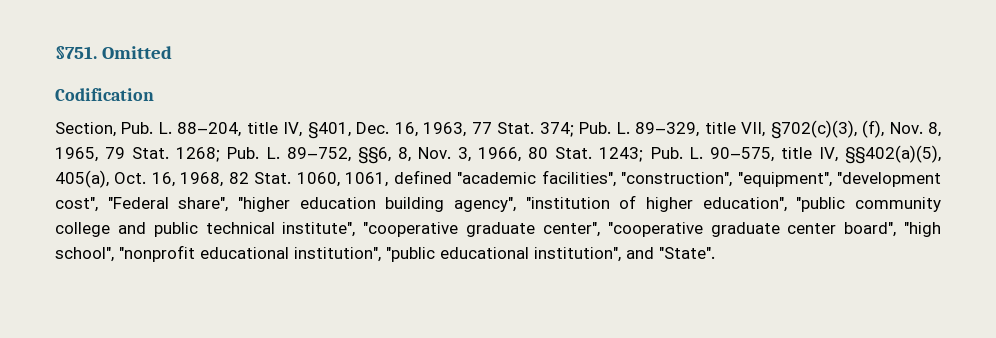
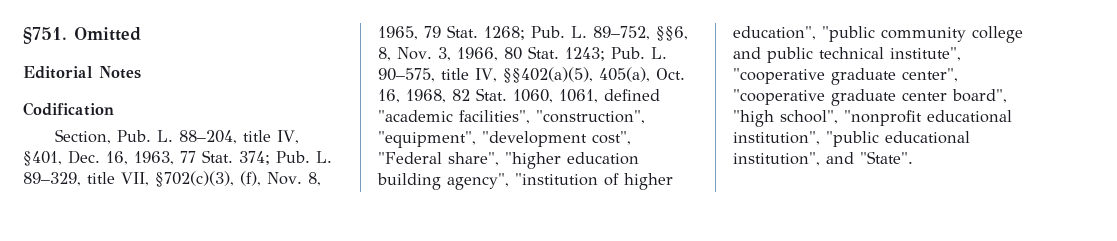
(172, 52) none -> [23,66,141,79] // Editorial Notes

